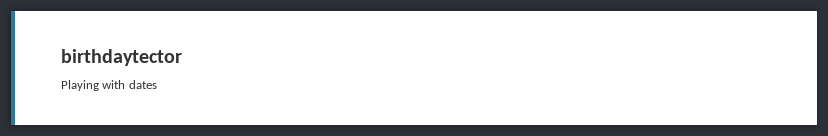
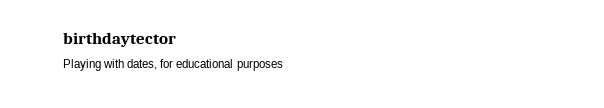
[128,80,157,89] dates -> [127,59,283,71] dates, for educational purposes

